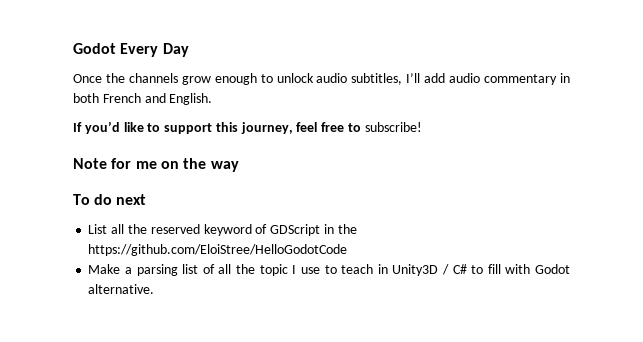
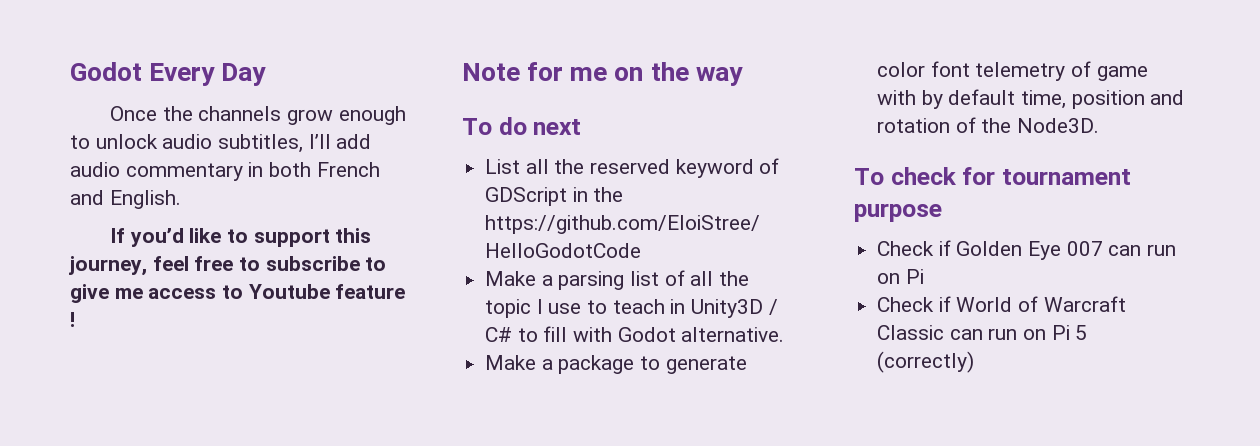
[364,122,422,132] subscribe! -> [265,256,387,271] [70,284,406,303] [70,312,75,327] subscribe to give me access to Youtube feature !
(155, 289) none -> [485,355,747,374] [877,61,1148,81] [877,89,1185,109] [877,117,1100,133] [854,167,1131,185] [854,203,942,222] [877,240,1177,260] [877,269,924,284] [877,296,1126,312] [877,325,1088,340] [877,351,975,373] // Make a package to generate color font telemetry of game with by default time, position and rotation of the Node3D. // To check for tournament purpose // Check if Golden Eye 007 can run on Pi // Check if World of Warcraft Classic can run on Pi 5 (correctly)

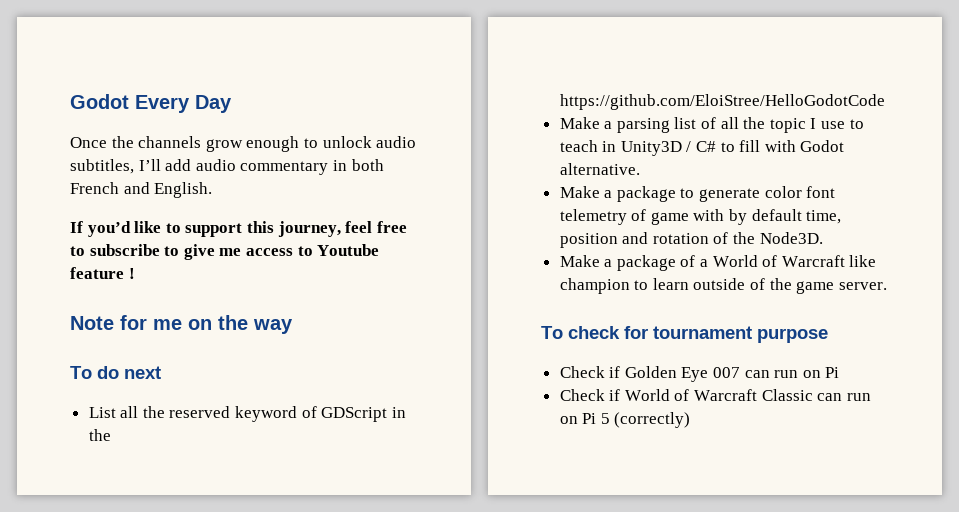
(1100, 125) none -> [559,255,877,271] [559,278,887,294] // Make a package of a World of Warcraft like champion to learn outside of the game server.

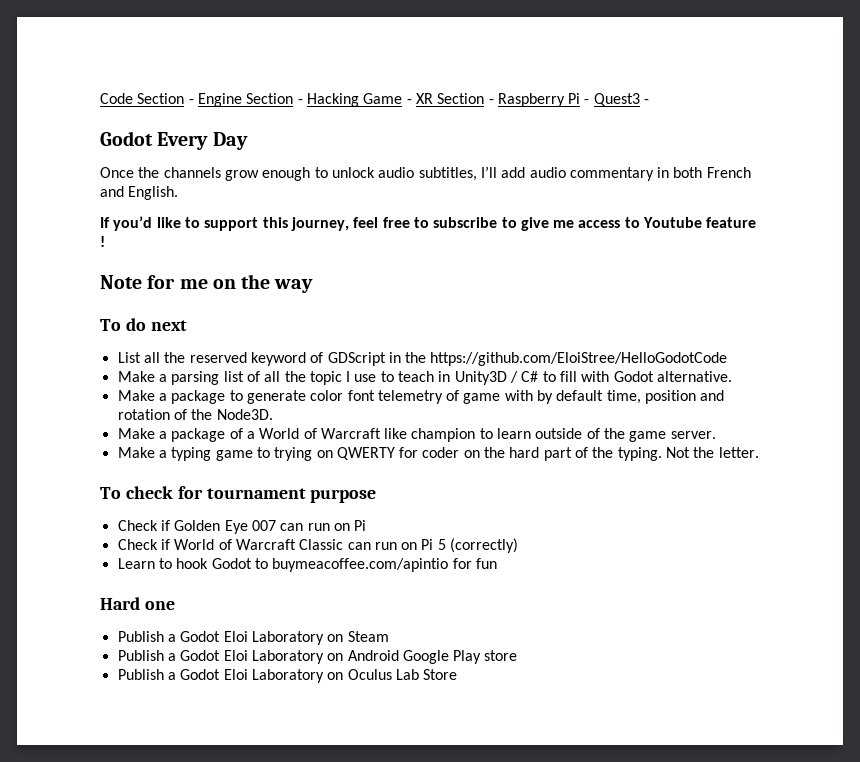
(70, 101) none -> [100,93,650,107] Code Section - Engine Section - Hacking Game - XR Section - Raspberry Pi - Quest3 - //
(887, 286) none -> [117,447,759,461] // Make a typing game to trying on QWERTY for coder on the hard part of the typing. Not the letter.
(691, 420) none -> [117,558,497,572] [100,597,175,610] [117,631,389,645] [117,650,518,664] [117,669,458,683] // Learn to hook Godot to buymeacoffee.com/apintio for fun // Hard one // Publish a Godot Eloi Laboratory on Steam // Publish a Godot Eloi Laboratory on Android Google Play store // Publish a Godot Eloi Laboratory on Oculus Lab Store

